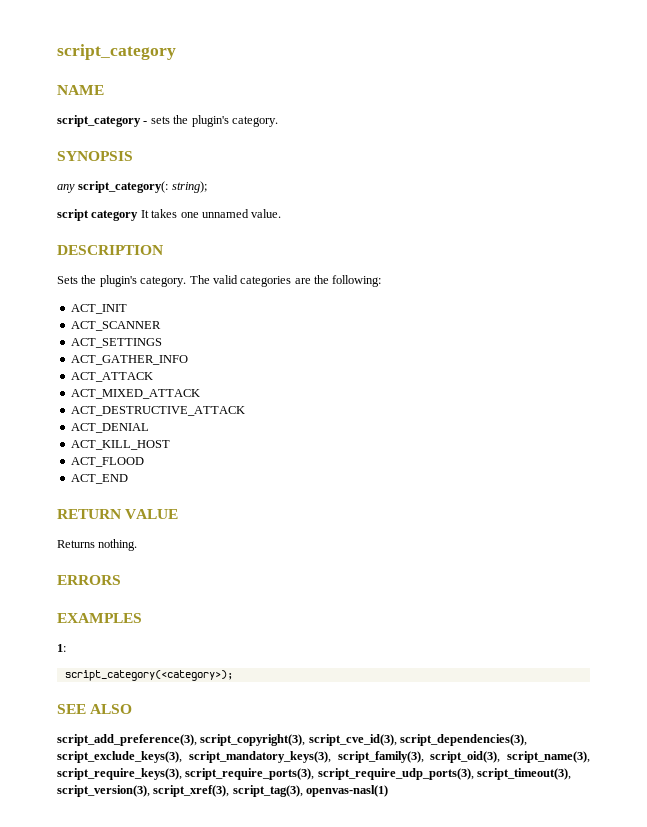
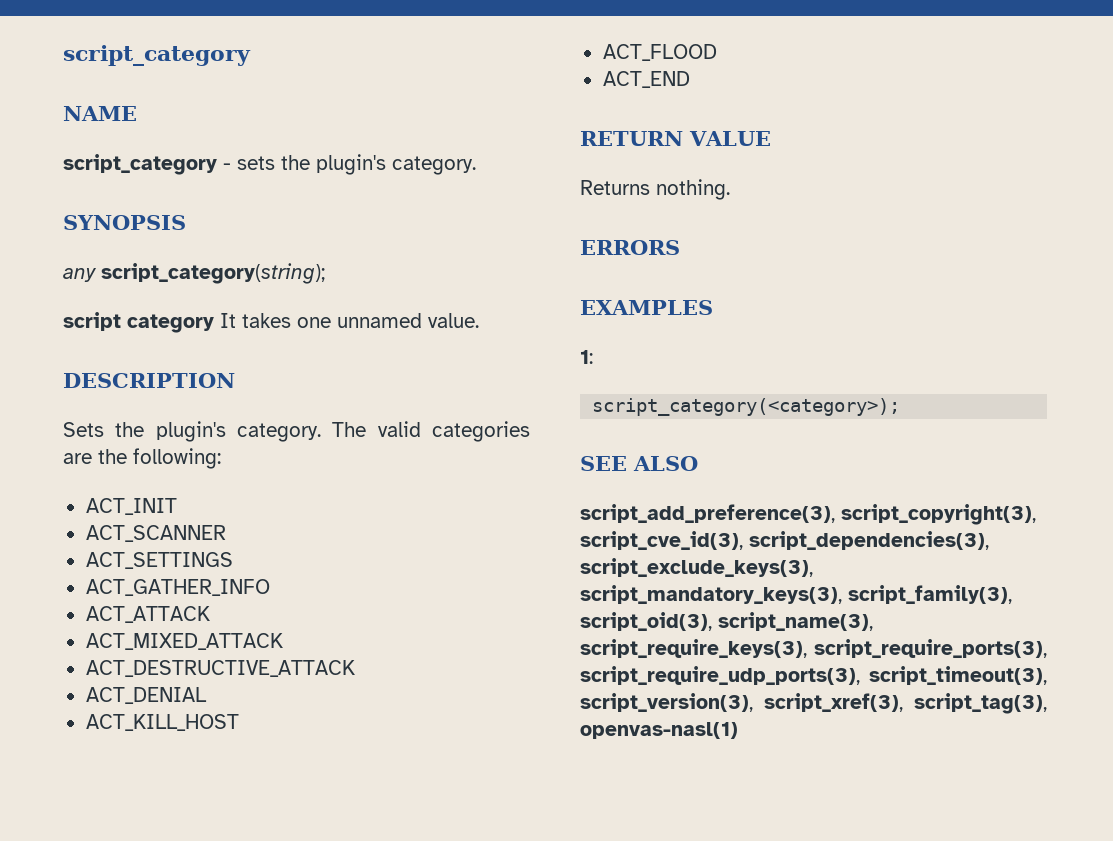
[78,181,207,193] script_category(: string); -> [101,263,325,284] script_category(string);

